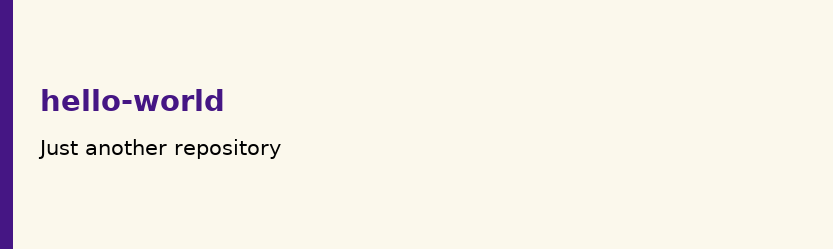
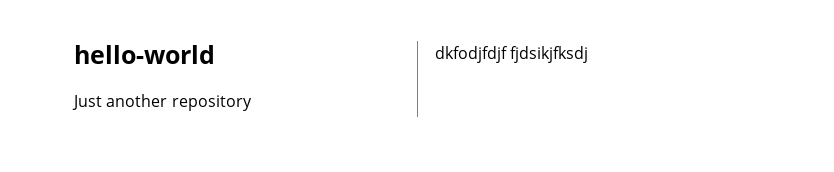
(281, 149) none -> [435,46,589,63] // dkfodjfdjf fjdsikjfksdj

